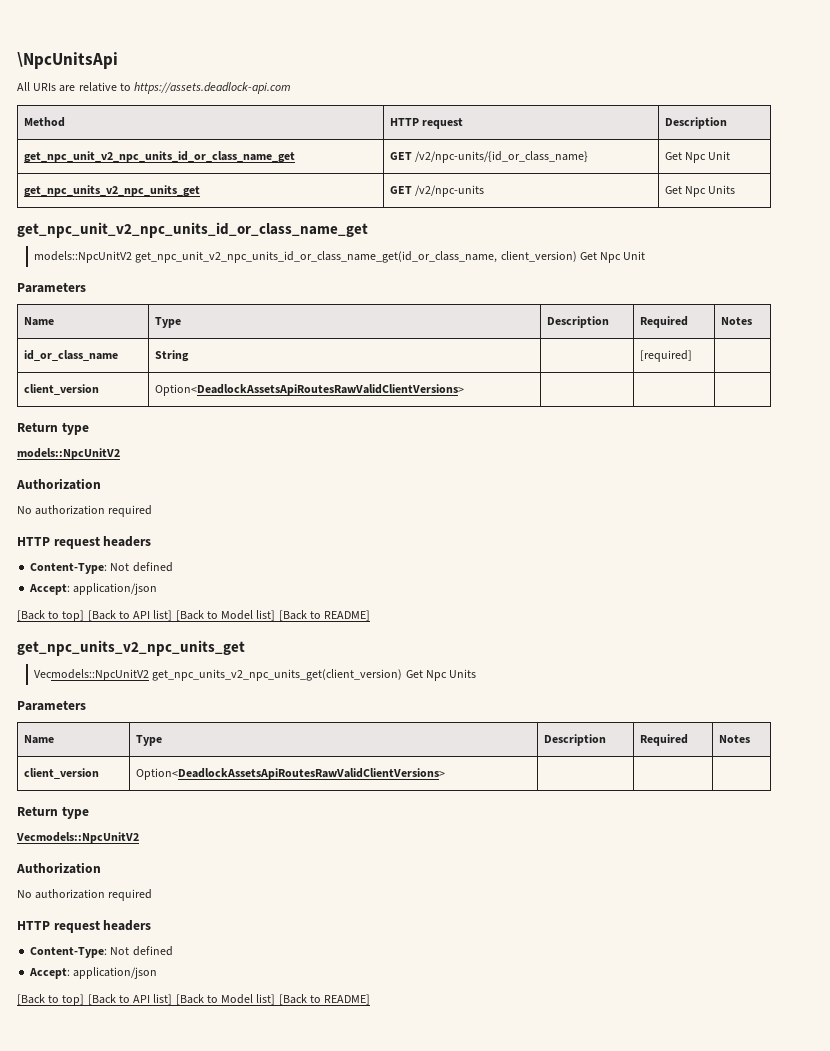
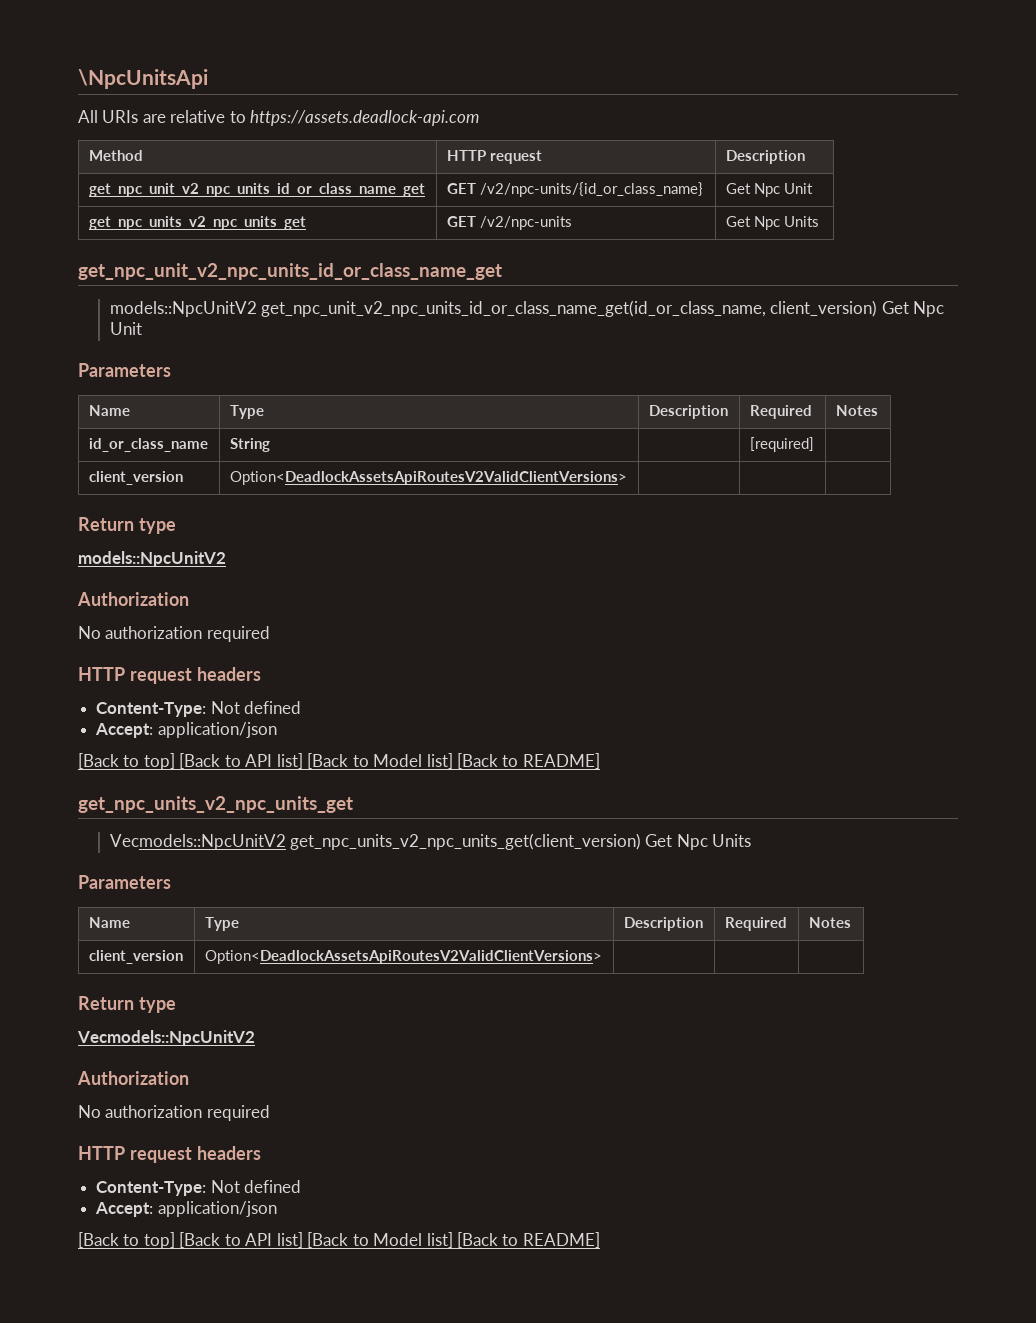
[154,384,464,396] Option<DeadlockAssetsApiRoutesRawValidClientVersions> -> [229,471,627,485] Option<DeadlockAssetsApiRoutesV2ValidClientVersions>
[135,768,445,780] Option<DeadlockAssetsApiRoutesRawValidClientVersions> -> [204,950,602,964] Option<DeadlockAssetsApiRoutesV2ValidClientVersions>

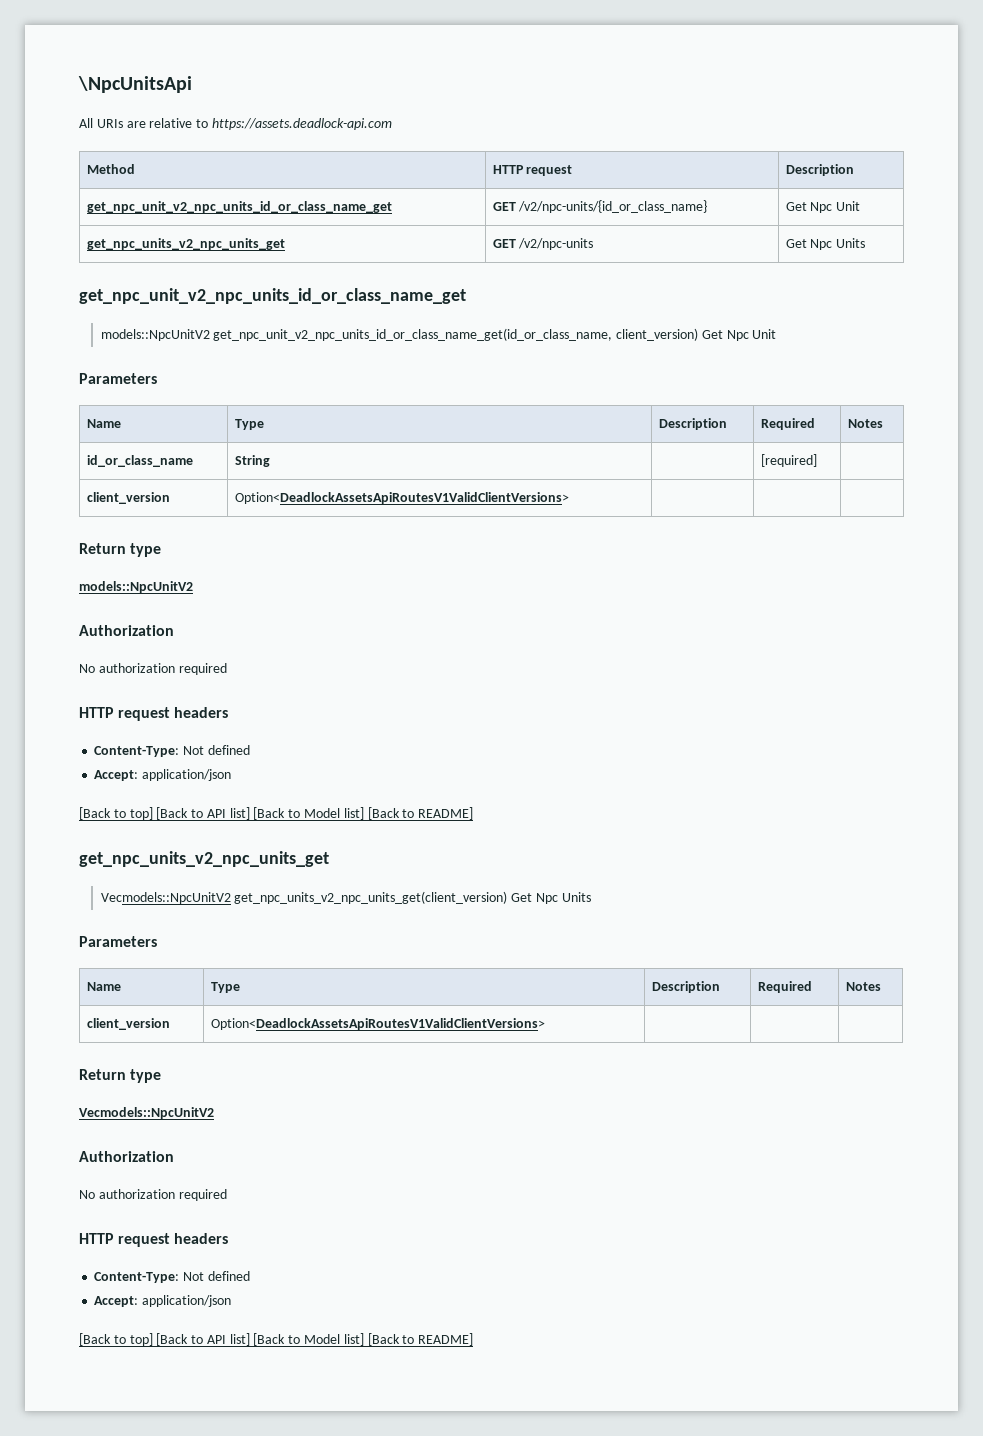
[229,471,627,485] Option<DeadlockAssetsApiRoutesV2ValidClientVersions> -> [234,492,569,504] Option<DeadlockAssetsApiRoutesV1ValidClientVersions>
[204,950,602,964] Option<DeadlockAssetsApiRoutesV2ValidClientVersions> -> [210,1018,545,1030] Option<DeadlockAssetsApiRoutesV1ValidClientVersions>

